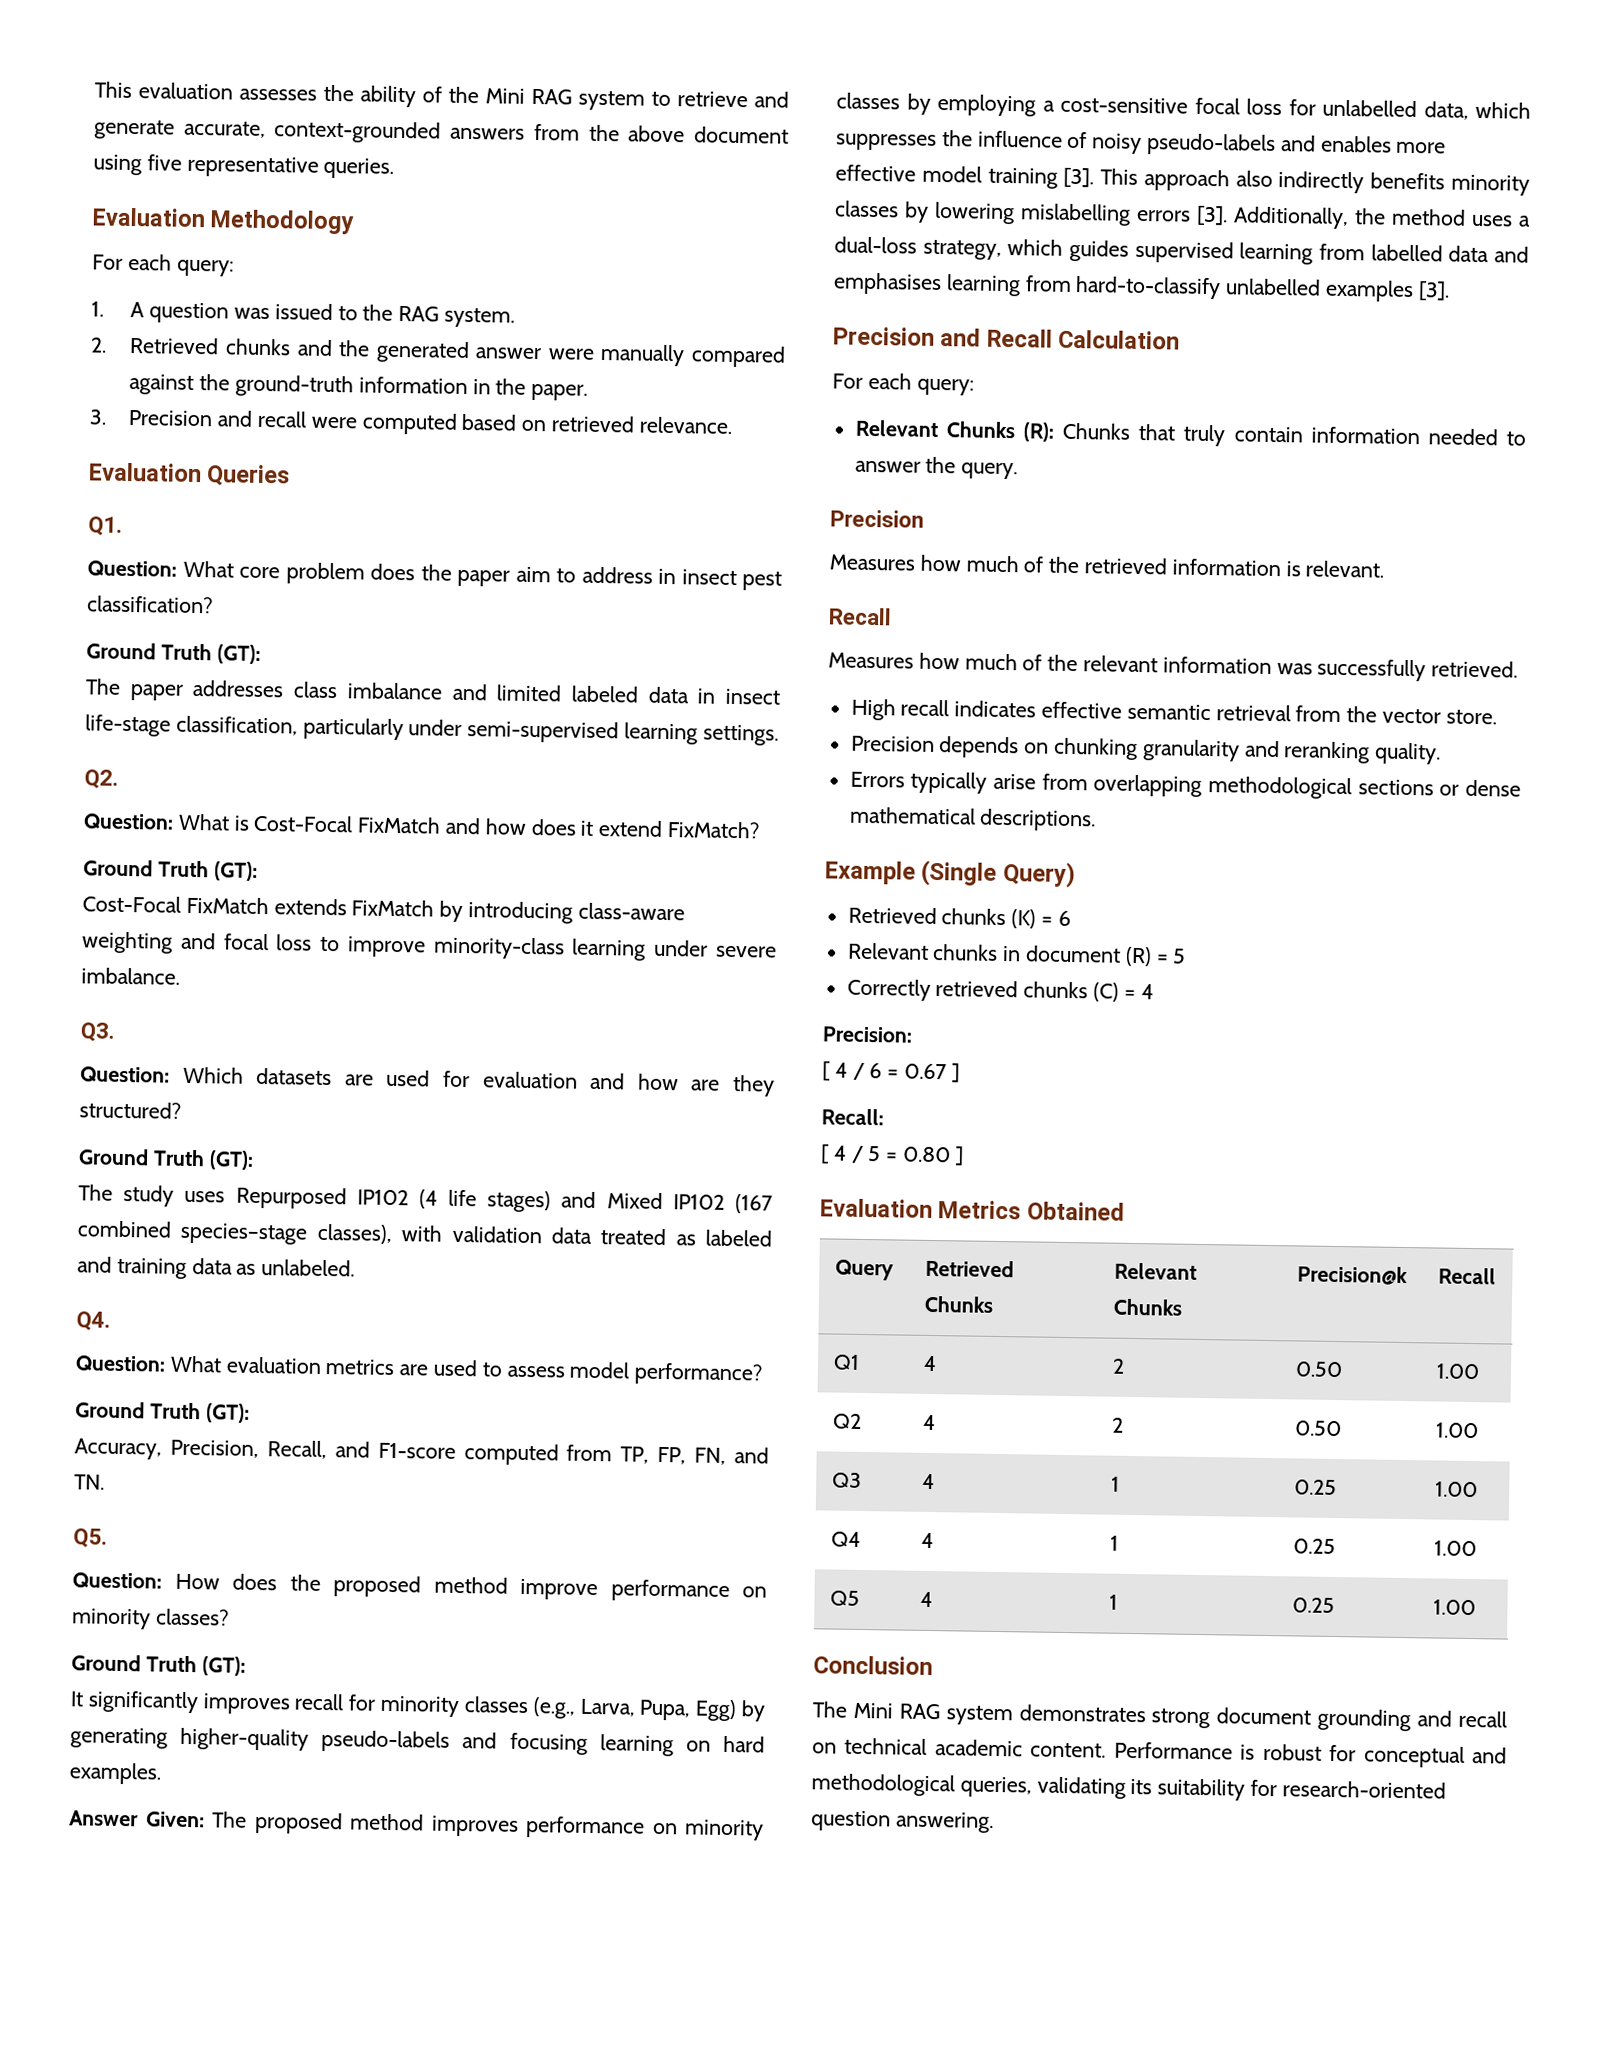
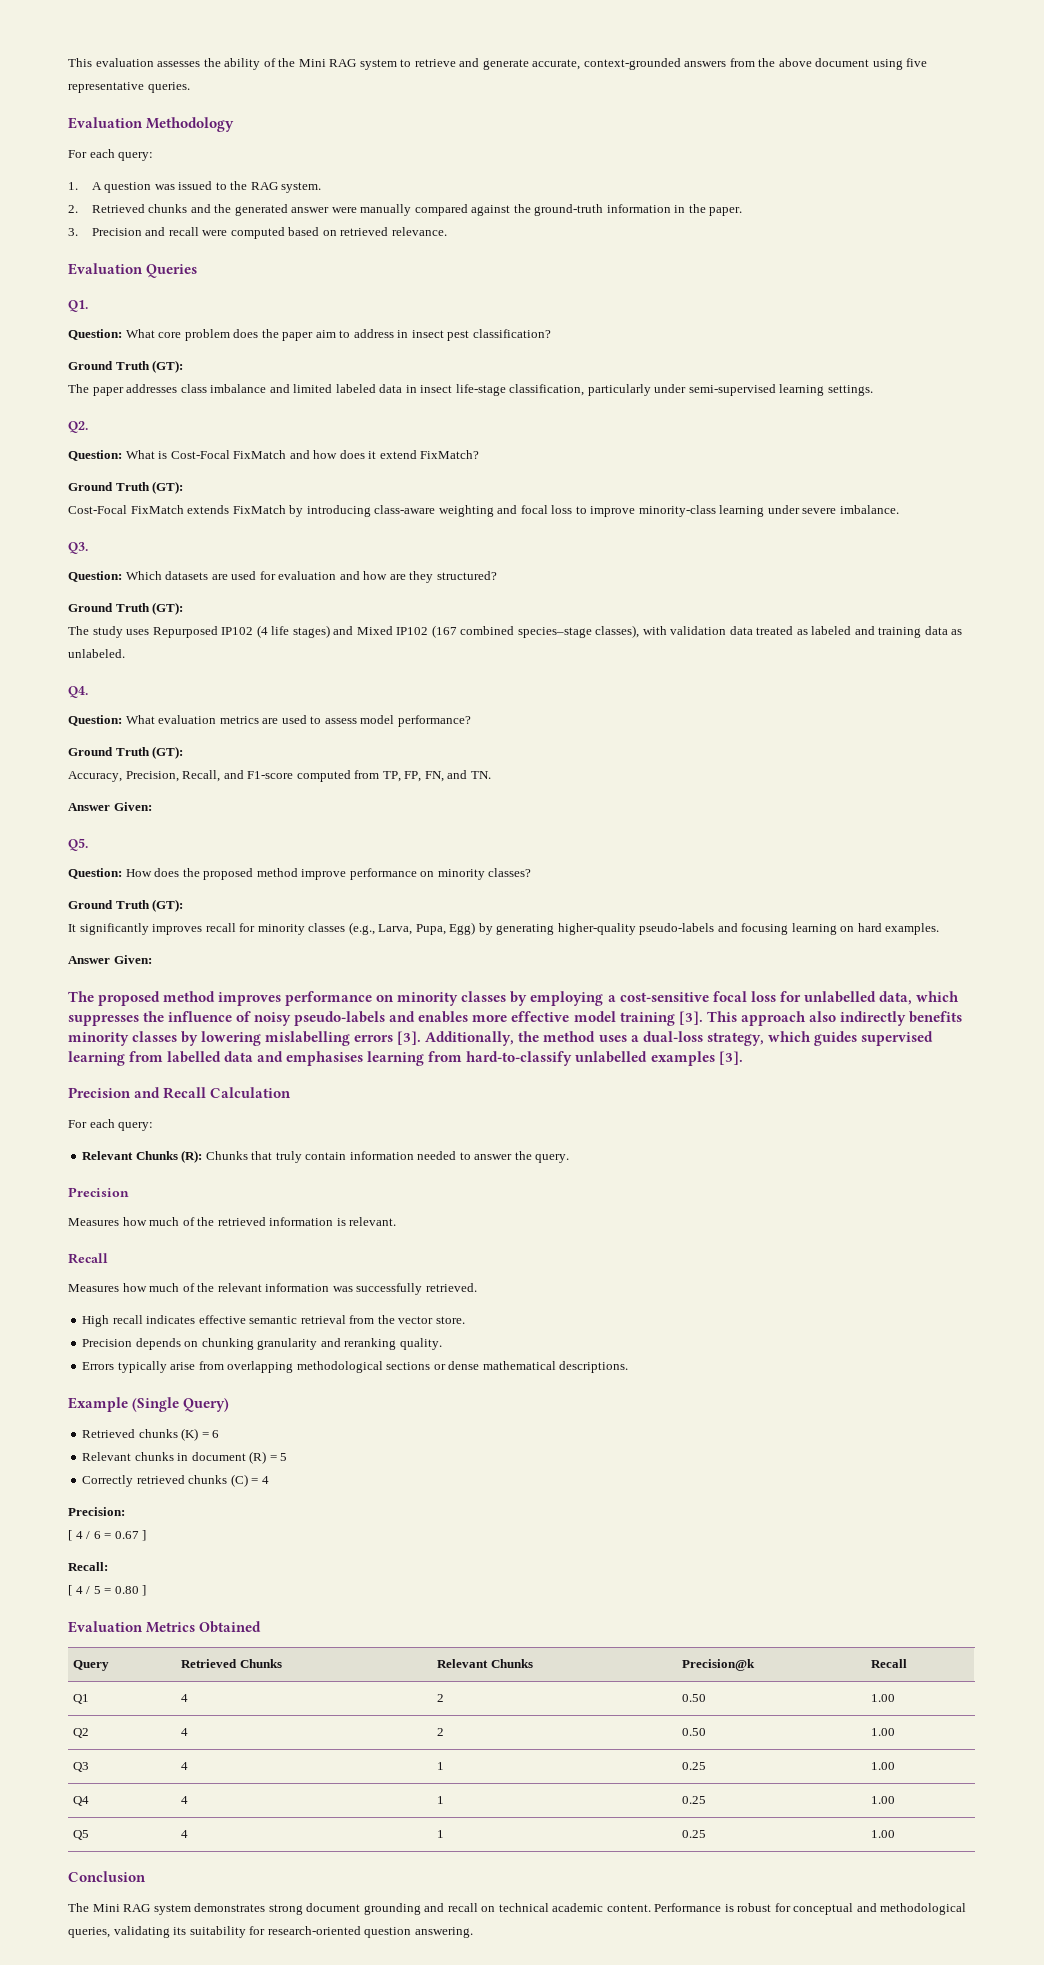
(105, 1482) none -> [68,802,152,811] // Answer Given:
(205, 1819) none -> (152, 959) //

